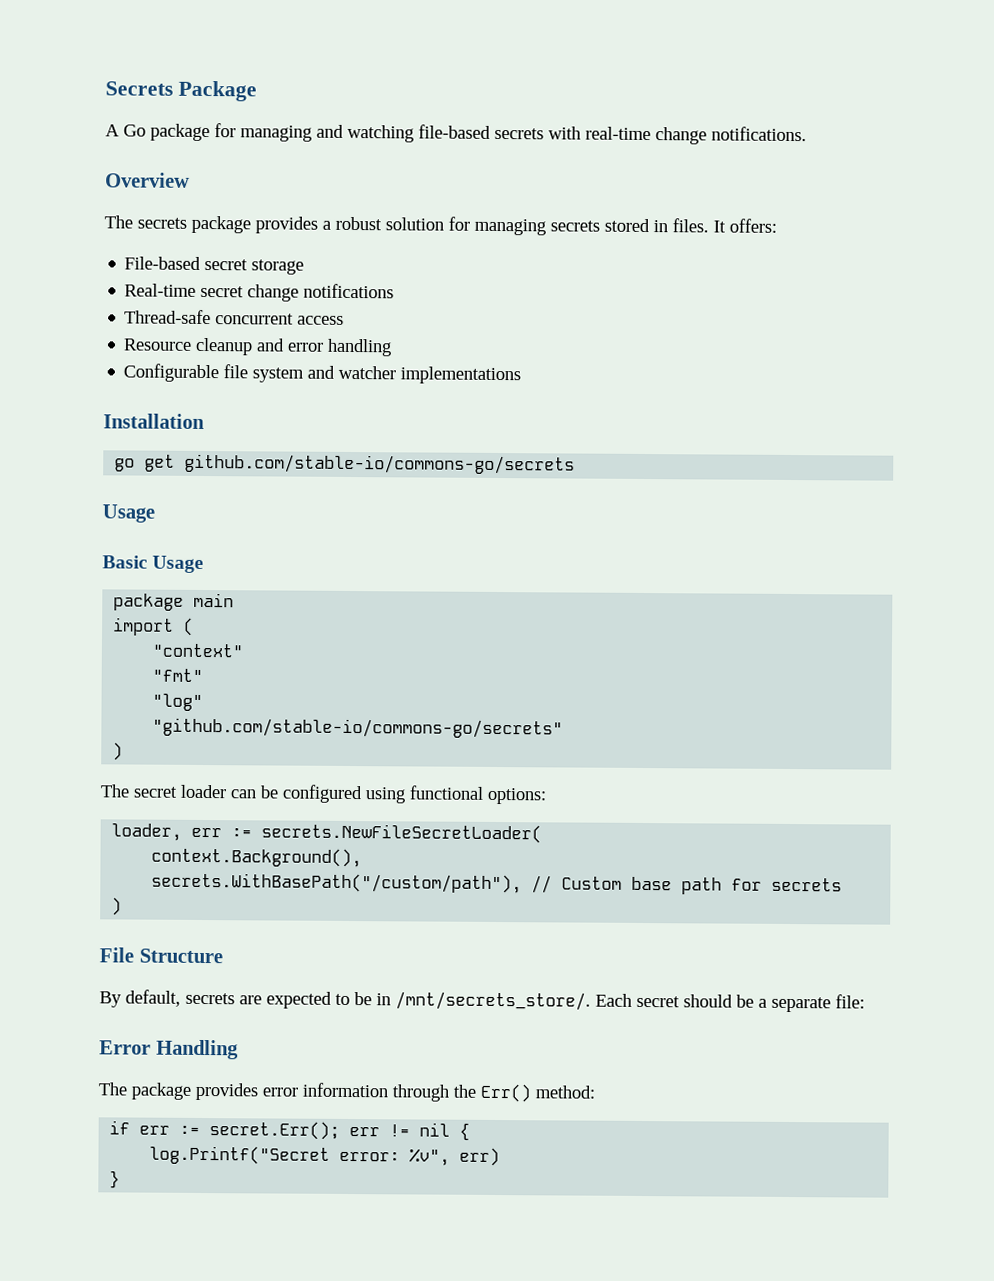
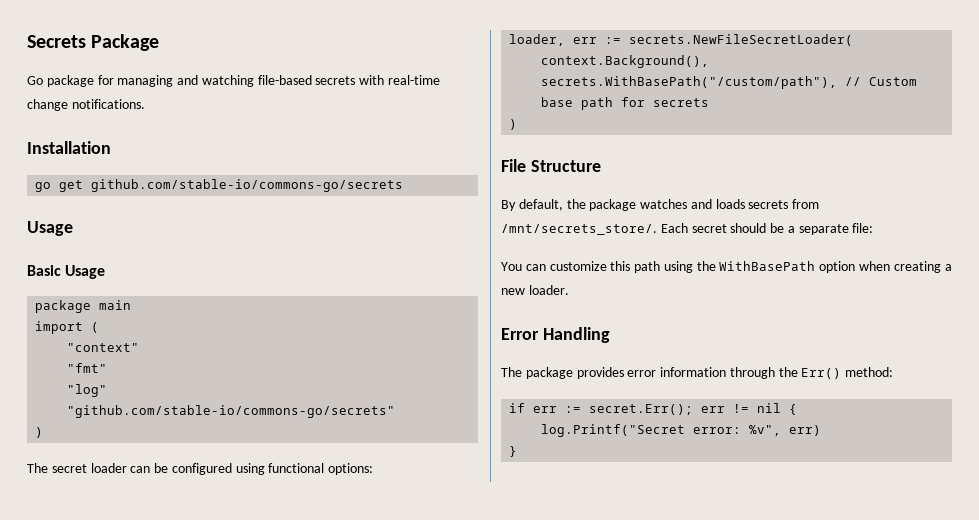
[105,124,120,137] A -> (160, 42) none
[105,172,190,188] [104,215,777,236] [124,256,305,275] [124,283,395,302] [124,309,345,325] [123,337,393,357] [123,363,522,385] // Overview // The secrets package provides a robust solution for managing secrets stored in files. It offers: // File-based secret storage // Real-time secret change notifications // Thread-safe concurrent access // Resource cleanup and error handling // Configurable file system and watcher implementations -> (145, 104) none
[185,991,391,1009] secrets are expected to be in -> [566,199,820,211] the package watches and loads secrets from
(865, 1001) none -> [501,261,952,273] [501,285,569,295] // You can customize this path using the WithBasePath option when creating a new loader.

